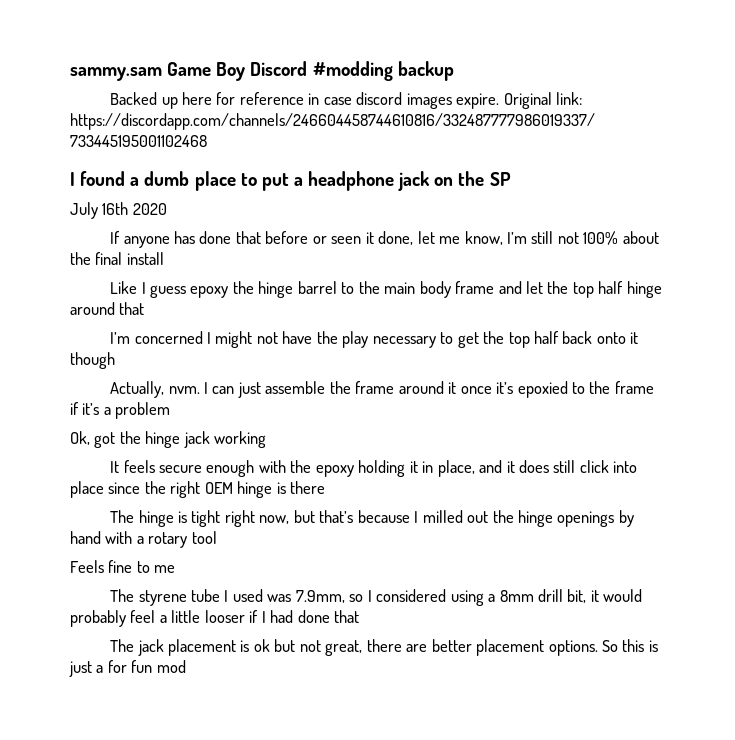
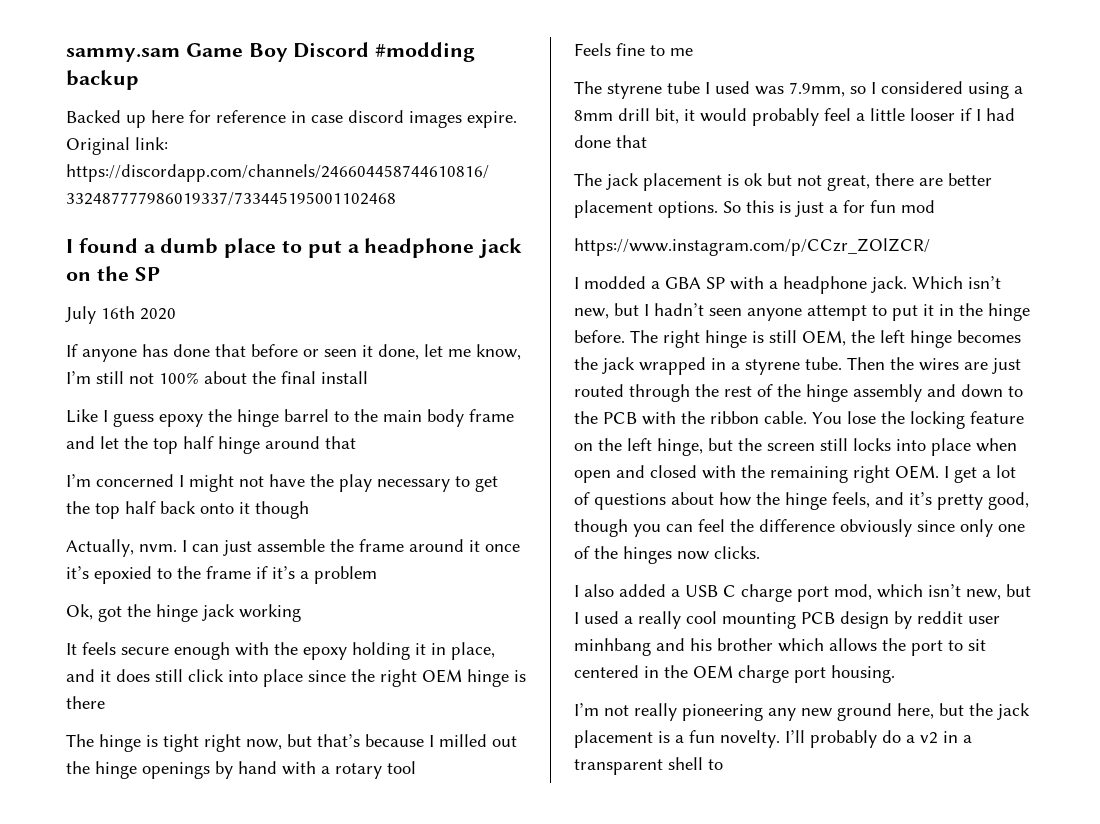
(186, 666) none -> [574,238,930,256] [574,276,1001,294] [574,303,1030,321] [574,330,1021,348] [574,357,1021,375] [574,384,1023,402] [574,411,1024,429] [574,438,1017,456] [574,465,1016,483] [574,492,1029,510] [574,519,1025,537] [574,546,760,564] [574,584,1031,602] [574,611,1000,629] [574,638,986,656] [574,665,895,683] [574,703,1030,721] [574,730,972,748] [574,757,723,775] // https://www.instagram.com/p/CCzr_ZOlZCR/ // I modded a GBA SP with a headphone jack. Which isn’t new, but I hadn’t seen anyone attempt to put it in the hinge before. The right hinge is still OEM, the left hinge becomes the jack wrapped in a styrene tube. Then the wires are just routed through the rest of the hinge assembly and down to the PCB with the ribbon cable. You lose the locking feature on the left hinge, but the screen still locks into place when open and closed with the remaining right OEM. I get a lot of questions about how the hinge feels, and it’s pretty good, though you can feel the difference obviously since only one of the hinges now clicks. // I also added a USB C charge port mod, which isn’t new, but I used a really cool mounting PCB design by reddit user minhbang and his brother which allows the port to sit centered in the OEM charge port housing. // I’m not really pioneering any new ground here, but the jack placement is a fun novelty. I’ll probably do a v2 in a transparent shell to

